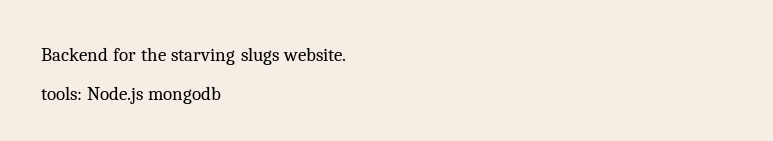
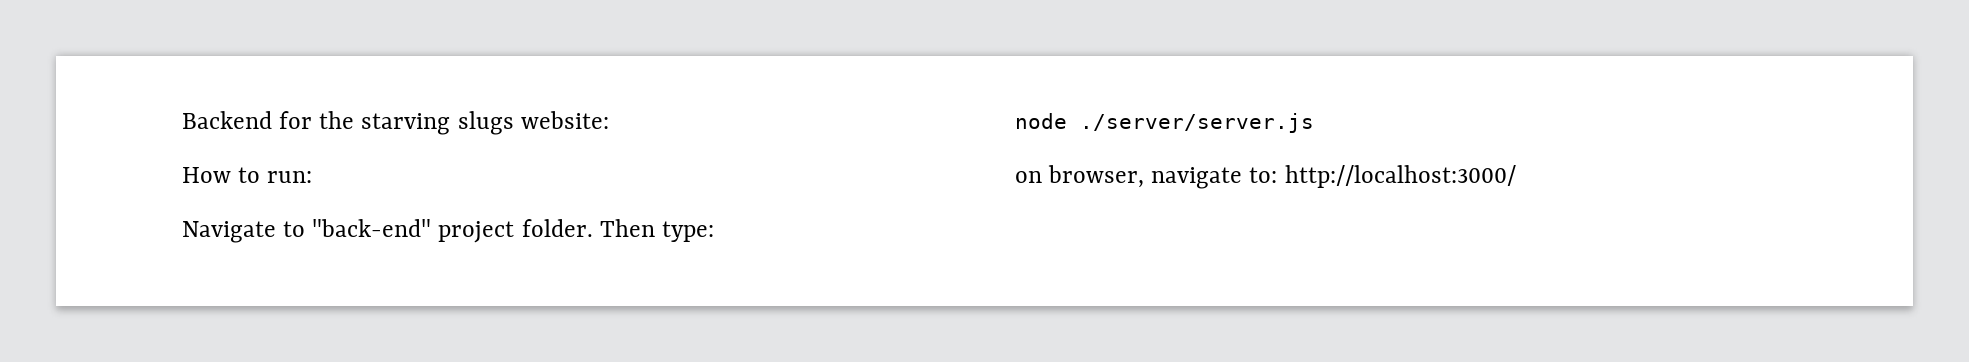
[282,47,346,61] [41,86,222,104] website. // tools: Node.js mongodb -> [520,111,609,129] [182,167,313,183] [182,219,714,243] [1015,113,1314,133] [1015,165,1516,189] website: // How to run: // Navigate to "back-end" project folder. Then type: // node ./server/server.js // on browser, navigate to: http://localhost:3000/

